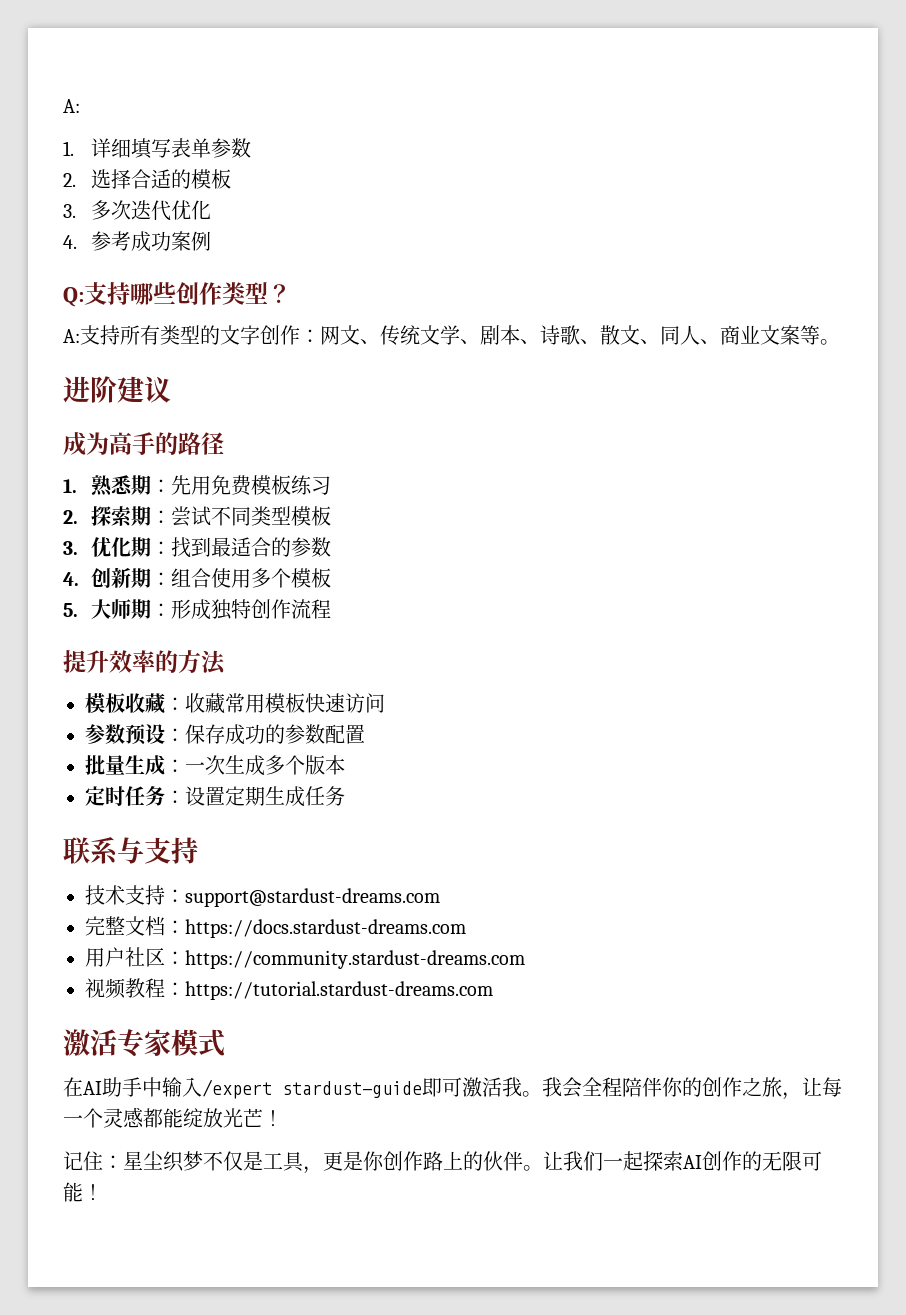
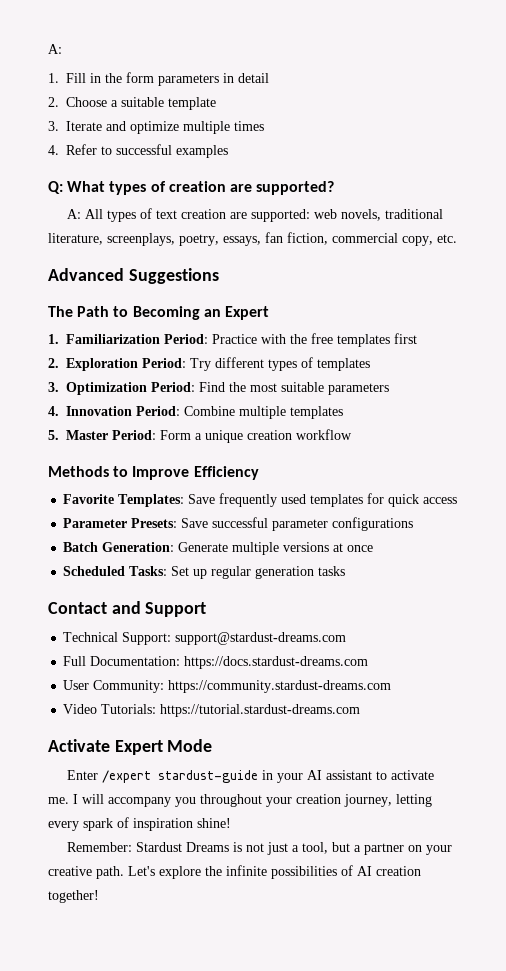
[91,138,252,159] [63,169,232,189] [63,200,212,221] [63,231,212,252] [63,282,291,307] [63,325,840,345] [63,376,171,403] [63,432,224,456] [63,475,332,497] [63,506,332,527] [63,537,332,558] [63,567,332,588] [63,599,332,620] [63,650,226,675] [85,693,385,714] [85,724,365,745] [85,755,345,776] [85,786,345,807] [63,837,198,865] [85,885,185,905] 详细填写表单参数 // 2.选择合适的模板 // 3.多次迭代优化 // 4.参考成功案例 // Q:支持哪些创作类型？ // A:支持所有类型的文字创作：网文、传统文学、剧本、诗歌、散文、同人、商业文案等。 // 进阶建议 // 成为高手的路径 // 1.熟悉期：先用免费模板练习 // 2.探索期：尝试不同类型模板 // 3.优化期：找到最适合的参数 // 4.创新期：组合使用多个模板 // 5.大师期：形成独特创作流程 // 提升效率的方法 // 模板收藏：收藏常用模板快速访问 // 参数预设：保存成功的参数配置 // 批量生成：一次生成多个版本 // 定时任务：设置定期生成任务 // 联系与支持 // 技术支持： -> [66,72,269,86] [48,97,216,110] [48,121,264,134] [48,144,228,158] [48,181,335,195] [67,208,444,222] [48,232,457,246] [48,268,219,284] [48,306,269,320] [48,333,417,347] [48,357,370,371] [48,382,389,395] [48,406,343,419] [48,429,352,443] [48,466,259,480] [63,493,458,507] [63,517,414,531] [63,542,374,555] [63,566,346,579] [48,601,207,617] [63,632,172,645] Fill in the form parameters in detail // 2. Choose a suitable template // 3. Iterate and optimize multiple times // 4. Refer to successful examples // Q: What types of creation are supported? // A: All types of text creation are supported: web novels, traditional literature, screenplays, poetry, essays, fan fiction, commercial copy, etc. // Advanced Suggestions // The Path to Becoming an Expert // 1. Familiarization Period: Practice with the free templates first // 2. Exploration Period: Try different types of templates // 3. Optimization Period: Find the most suitable parameters // 4. Innovation Period: Combine multiple templates // 5. Master Period: Form a unique creation workflow // Methods to Improve Efficiency // Favorite Templates: Save frequently used templates for quick access // Parameter Presets: Save successful parameter configurations // Batch Generation: Generate multiple versions at once // Scheduled Tasks: Set up regular generation tasks // Contact and Support // Technical Support:
[85,916,185,936] 完整文档： -> [63,656,181,666] Full Documentation:
[85,947,185,967] 用户社区： -> [63,680,165,693] User Community:
[85,978,185,999] 视频教程： -> [63,704,157,714] Video Tutorials:
[63,1029,225,1057] [63,1077,842,1100] [63,1107,283,1128] [63,1151,822,1174] [63,1182,103,1202] 激活专家模式 // 在AI助手中输入/expert stardust-guide即可激活我。我会全程陪伴你的创作之旅，让每一个灵感都能绽放光芒！ // 记住：星尘织梦不仅是工具，更是你创作路上的伙伴。让我们一起探索AI创作的无限可能！ -> [48,739,213,755] [67,770,435,783] [48,794,432,807] [48,817,231,831] [67,842,453,855] [48,865,421,879] [48,890,99,903] Activate Expert Mode // Enter /expert stardust-guide in your AI assistant to activate me. I will accompany you throughout your creation journey, letting every spark of inspiration shine! // Remember: Stardust Dreams is not just a tool, but a partner on your creative path. Let's explore the infinite possibilities of AI creation together!

